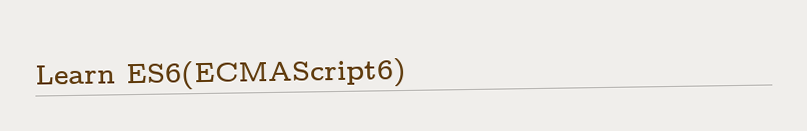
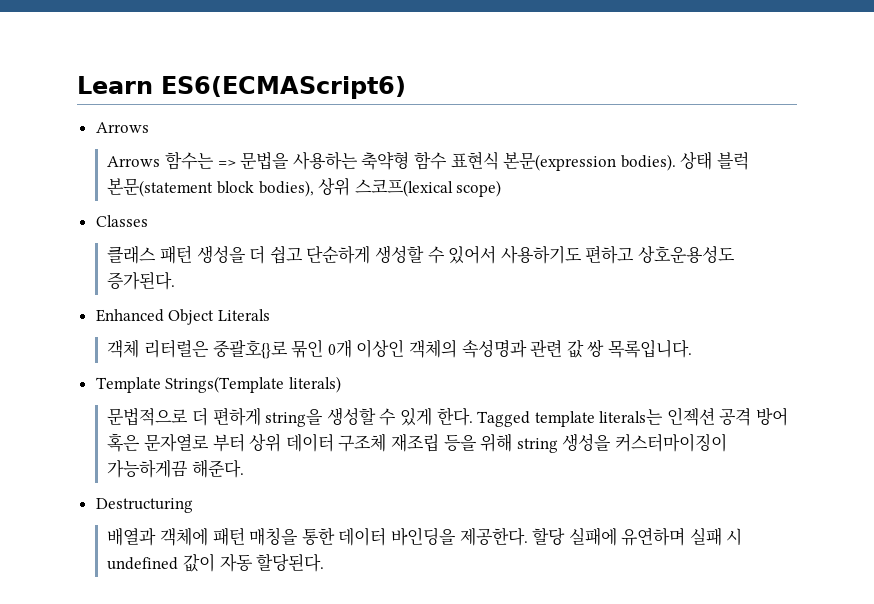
(407, 74) none -> [95,122,149,133] [107,151,749,171] [107,178,502,197] [95,215,148,227] [107,245,735,264] [107,272,176,290] [95,309,270,325] [107,339,692,359] [95,376,341,393] [107,407,789,427] [107,433,727,453] [107,459,244,478] [95,498,193,513] [107,527,743,546] [107,553,325,572] // Arrows // Arrows 함수는 => 문법을 사용하는 축약형 함수 표현식 본문(expression bodies). 상태 블럭 본문(statement block bodies), 상위 스코프(lexical scope) // Classes // 클래스 패턴 생성을 더 쉽고 단순하게 생성할 수 있어서 사용하기도 편하고 상호운용성도 증가된다. // Enhanced Object Literals // 객체 리터럴은 중괄호{}로 묶인 0개 이상인 객체의 속성명과 관련 값 쌍 목록입니다. // Template Strings(Template literals) // 문법적으로 더 편하게 string을 생성할 수 있게 한다. Tagged template literals는 인젝션 공격 방어 혹은 문자열로 부터 상위 데이터 구조체 재조립 등을 위해 string 생성을 커스터마이징이 가능하게끔 해준다. // Destructuring // 배열과 객체에 패턴 매칭을 통한 데이터 바인딩을 제공한다. 할당 실패에 유연하며 실패 시 undefined 값이 자동 할당된다.

